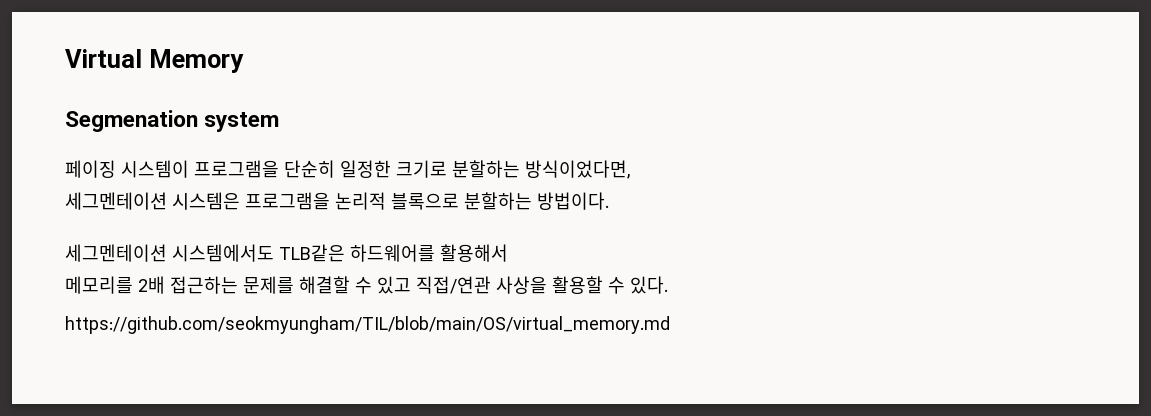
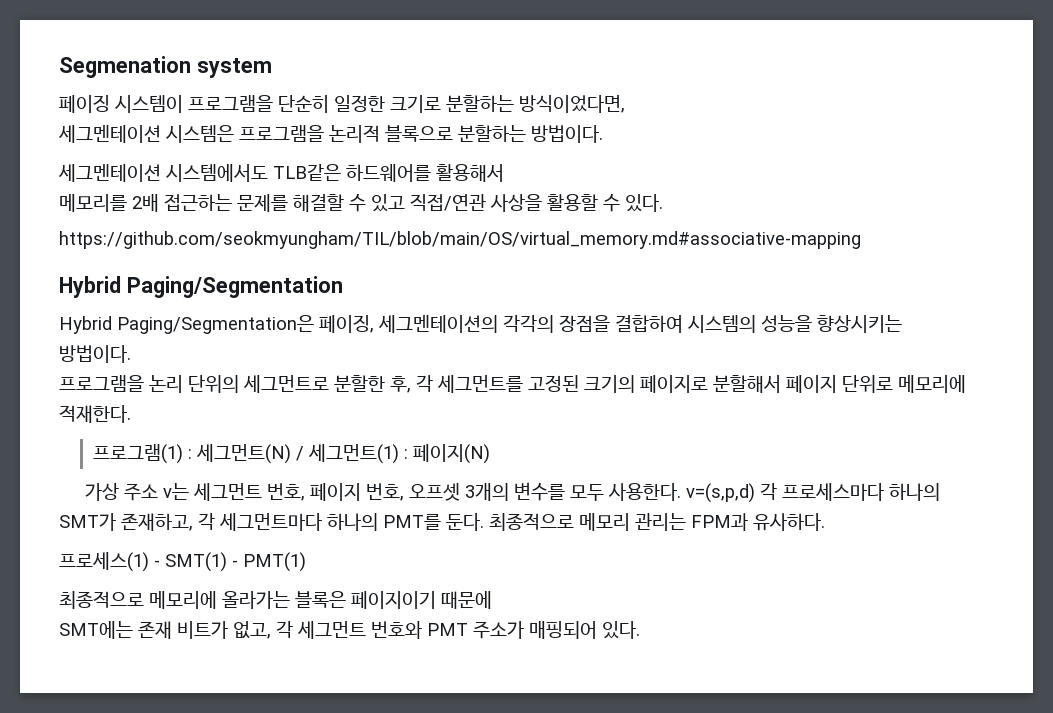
[65,49,244,73] Virtual Memory // -> (59, 67) none
[65,316,670,334] https://github.com/seokmyungham/TIL/blob/main/OS/virtual_memory.md -> [59,231,861,249] [59,276,343,298] [59,315,902,334] [59,345,131,363] [59,375,966,393] [59,405,131,423] [93,444,491,464] [85,482,941,503] [59,513,825,531] [59,552,306,572] [59,591,492,609] [59,621,640,639] https://github.com/seokmyungham/TIL/blob/main/OS/virtual_memory.md#associative-mapping // Hybrid Paging/Segmentation // Hybrid Paging/Segmentation은 페이징, 세그멘테이션의 각각의 장점을 결합하여 시스템의 성능을 향상시키는 방법이다. // 프로그램을 논리 단위의 세그먼트로 분할한 후, 각 세그먼트를 고정된 크기의 페이지로 분할해서 페이지 단위로 메모리에 적재한다. // 프로그램(1) : 세그먼트(N) / 세그먼트(1) : 페이지(N) // 가상 주소 v는 세그먼트 번호, 페이지 번호, 오프셋 3개의 변수를 모두 사용한다. v=(s,p,d) 각 프로세스마다 하나의 SMT가 존재하고, 각 세그먼트마다 하나의 PMT를 둔다. 최종적으로 메모리 관리는 FPM과 유사하다. // 프로세스(1) - SMT(1) - PMT(1) // 최종적으로 메모리에 올라가는 블록은 페이지이기 때문에 // SMT에는 존재 비트가 없고, 각 세그먼트 번호와 PMT 주소가 매핑되어 있다.

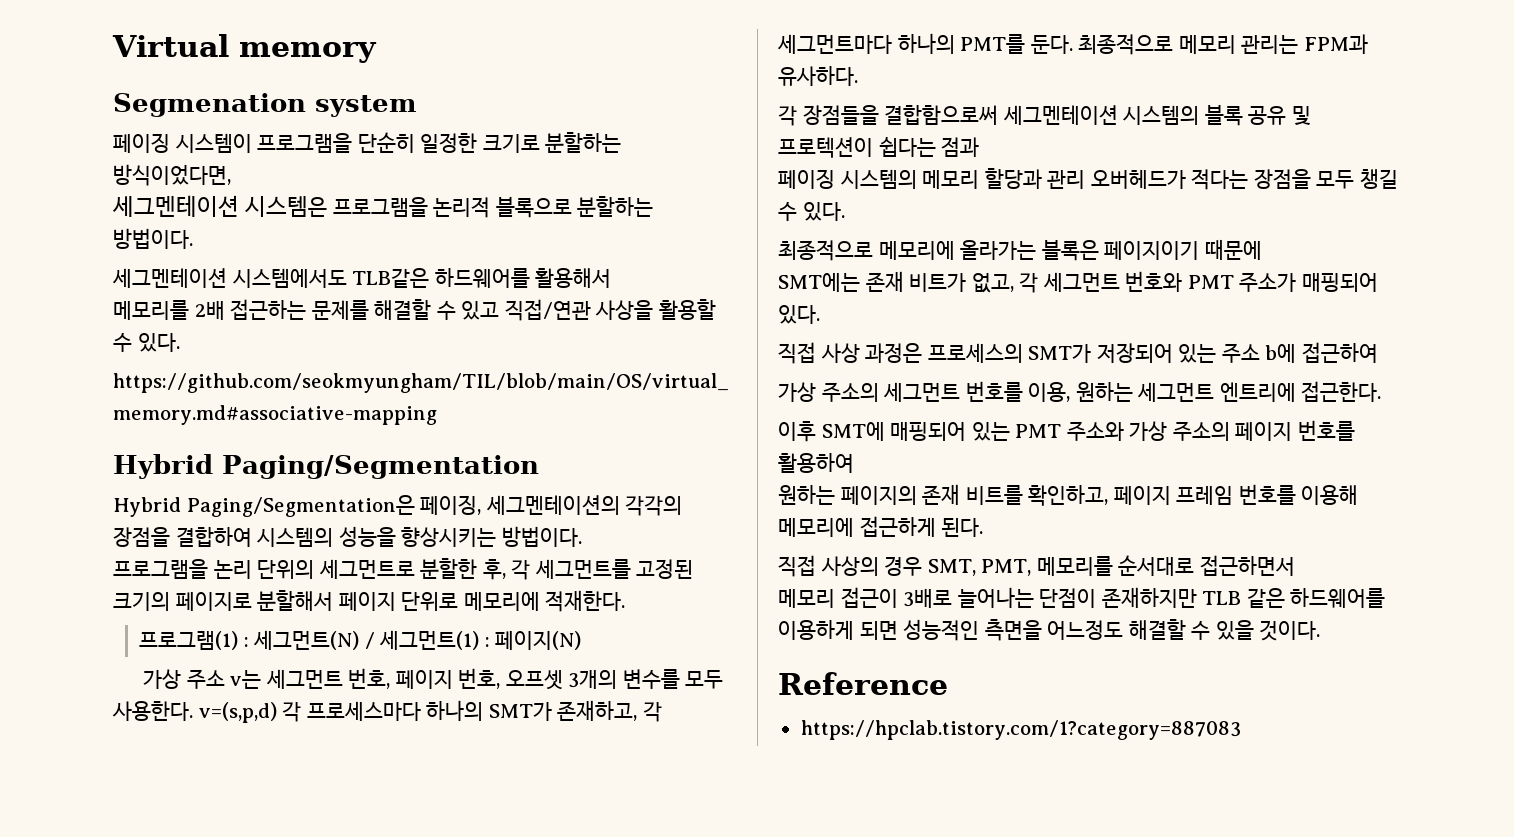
(59, 67) none -> [112,34,377,63] Virtual memory //
[59,552,306,572] 프로세스(1) - SMT(1) - PMT(1) -> [778,104,1311,126] [778,136,980,158] [778,168,1398,190] [778,202,845,221] 각 장점들을 결합함으로써 세그멘테이션 시스템의 블록 공유 및 프로텍션이 쉽다는 점과 // 페이징 시스템의 메모리 할당과 관리 오버헤드가 적다는 장점을 모두 챙길 수 있다.
(640, 630) none -> [778,342,1378,364] [778,381,1382,402] [778,420,1355,442] [778,453,854,473] [778,484,1359,506] [778,516,984,537] [778,555,1295,577] [778,587,1386,608] [778,619,1321,641] [778,672,948,695] [800,720,1241,740] // 직접 사상 과정은 프로세스의 SMT가 저장되어 있는 주소 b에 접근하여 // 가상 주소의 세그먼트 번호를 이용, 원하는 세그먼트 엔트리에 접근한다. // 이후 SMT에 매핑되어 있는 PMT 주소와 가상 주소의 페이지 번호를 활용하여 // 원하는 페이지의 존재 비트를 확인하고, 페이지 프레임 번호를 이용해 메모리에 접근하게 된다. // 직접 사상의 경우 SMT, PMT, 메모리를 순서대로 접근하면서 // 메모리 접근이 3배로 늘어나는 단점이 존재하지만 TLB 같은 하드웨어를 이용하게 되면 성능적인 측면을 어느정도 해결할 수 있을 것이다. // Reference // https://hpclab.tistory.com/1?category=887083

